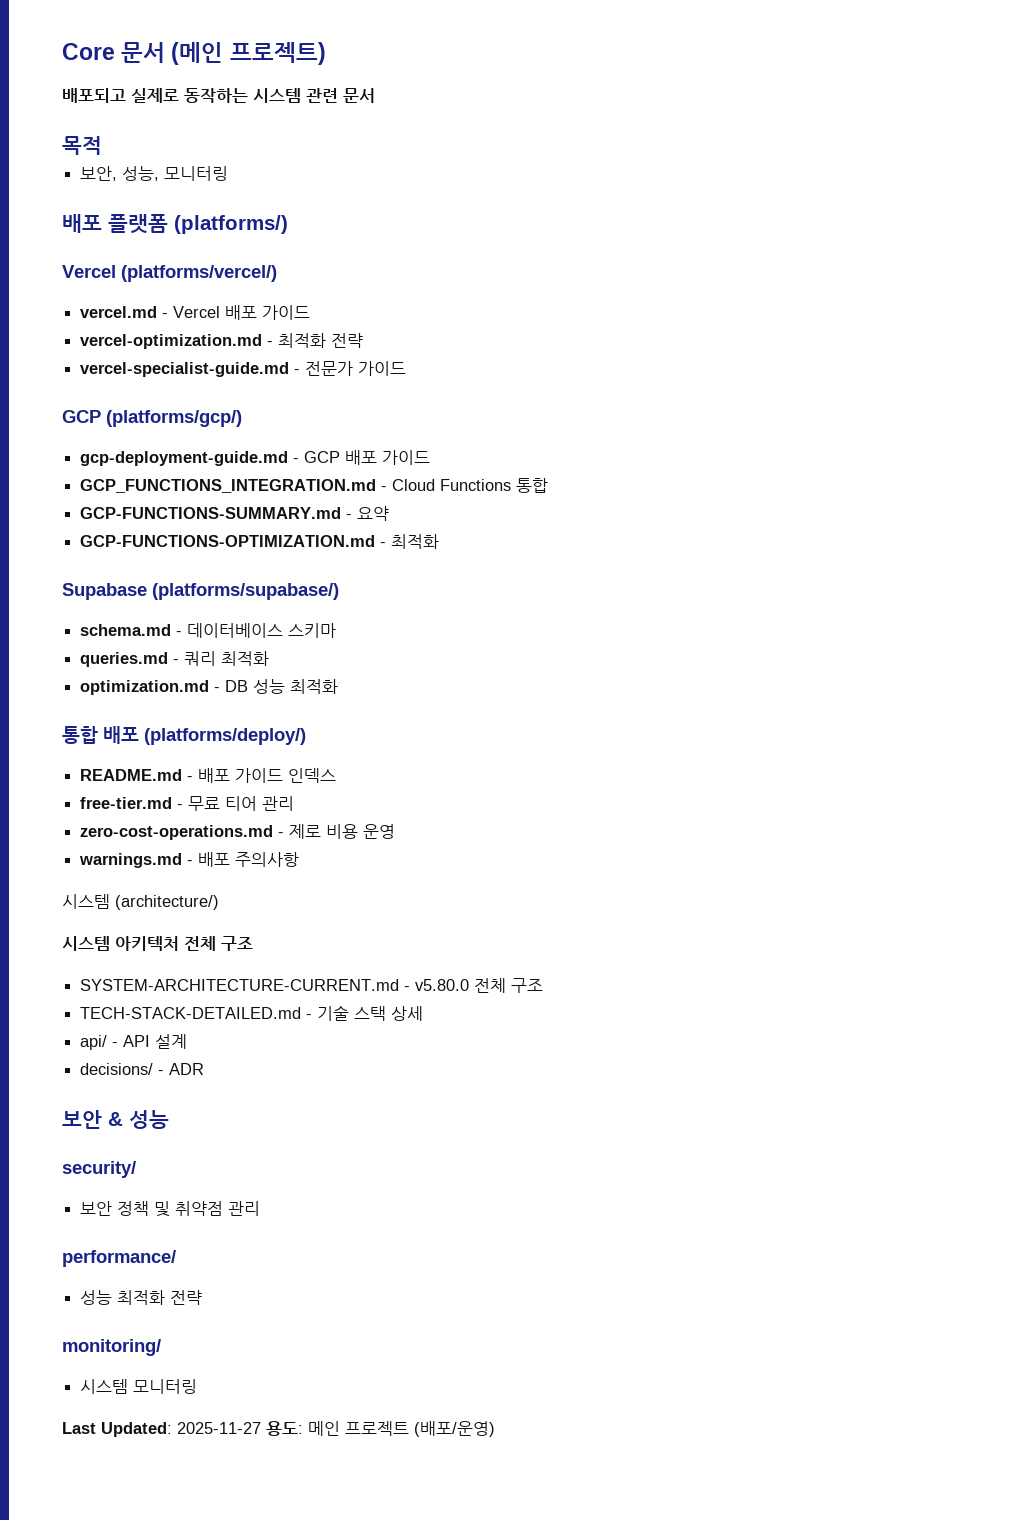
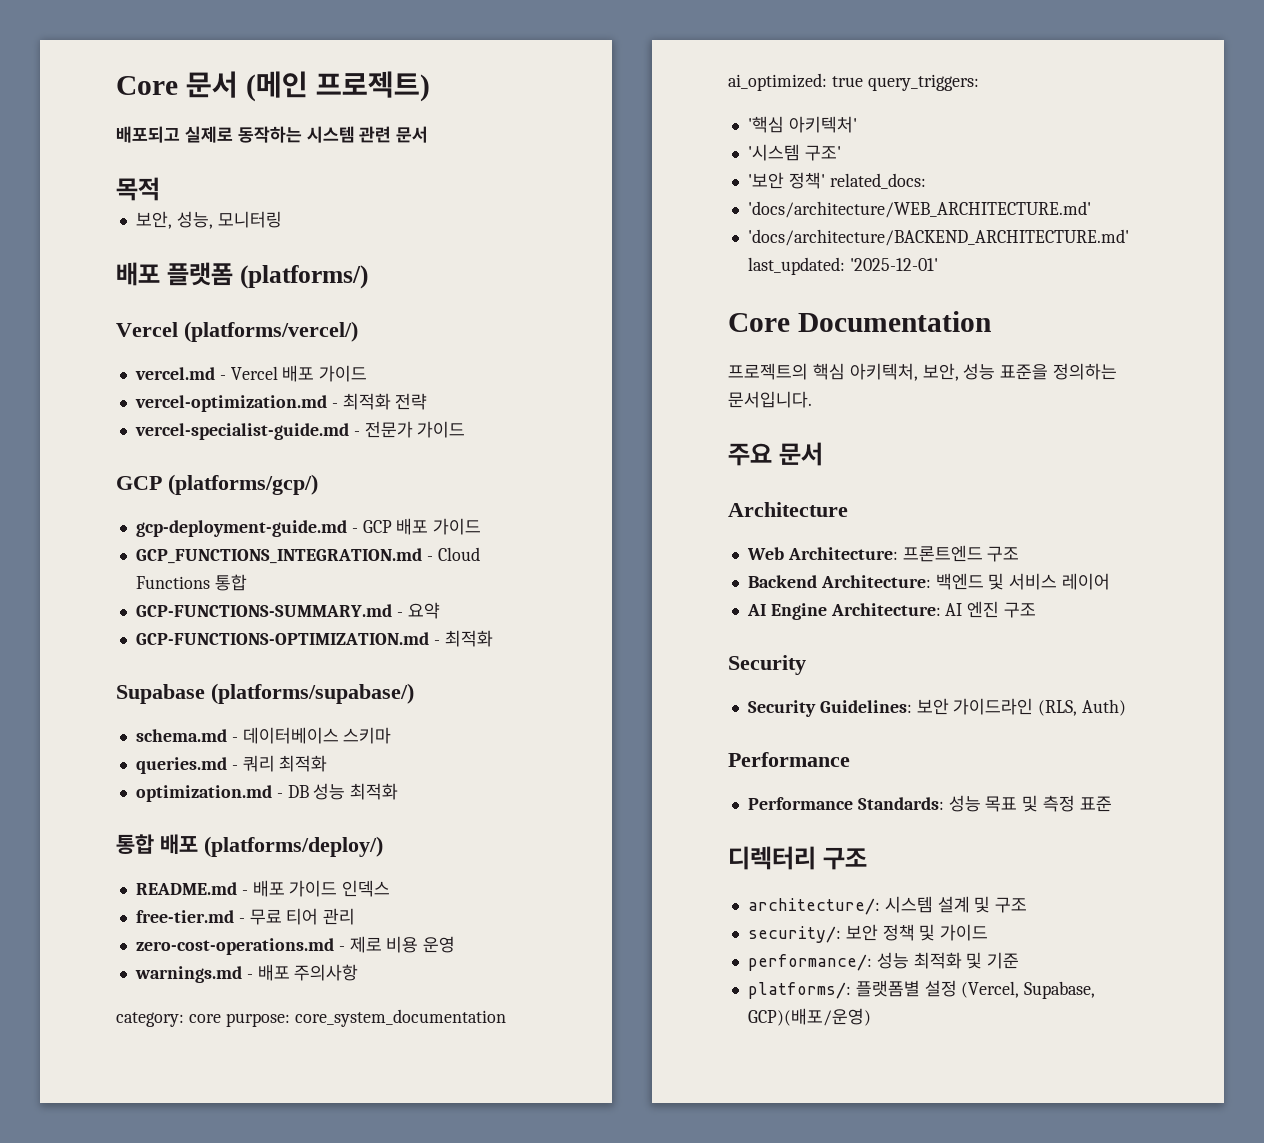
[62,894,219,910] [62,936,253,951] [80,978,544,993] [80,1005,424,1021] [80,1034,188,1050] [80,1063,205,1075] [62,1110,169,1129] [62,1161,136,1178] [80,1201,261,1217] [62,1250,176,1267] [80,1290,203,1305] [62,1339,161,1356] [80,1379,198,1394] [62,1421,495,1437] 시스템 (architecture/) // 시스템 아키텍처 전체 구조 // SYSTEM-ARCHITECTURE-CURRENT.md - v5.80.0 전체 구조 // TECH-STACK-DETAILED.md - 기술 스택 상세 // api/ - API 설계 // decisions/ - ADR // 보안 & 성능 // security/ // 보안 정책 및 취약점 관리 // performance/ // 성능 최적화 전략 // monitoring/ // 시스템 모니터링 // Last Updated: 2025-11-27 용도: 메인 프로젝트 (배포/운영) -> [116,1009,506,1027] [728,73,979,91] [747,116,857,133] [747,144,841,161] [747,172,926,189] [747,201,1091,218] [747,229,1129,246] [747,257,938,275] [728,311,991,332] [728,363,1118,381] [728,391,812,408] [728,442,823,466] [728,502,848,517] [746,545,1020,562] [747,573,1111,590] [746,601,1037,620] [728,655,806,675] [747,698,1127,717] [728,752,850,767] [747,795,1112,812] [728,846,867,870] [747,896,1028,915] [747,924,989,943] [747,952,1020,971] [747,980,1096,999] [747,1008,871,1026] category: core purpose: core_system_documentation ai_optimized: true query_triggers: // '핵심 아키텍처' // '시스템 구조' // '보안 정책' related_docs: // 'docs/architecture/WEB_ARCHITECTURE.md' // 'docs/architecture/BACKEND_ARCHITECTURE.md' last_updated: '2025-12-01' // Core Documentation // 프로젝트의 핵심 아키텍처, 보안, 성능 표준을 정의하는 문서입니다. // 주요 문서 // Architecture // Web Architecture: 프론트엔드 구조 // Backend Architecture: 백엔드 및 서비스 레이어 // AI Engine Architecture: AI 엔진 구조 // Security // Security Guidelines: 보안 가이드라인 (RLS, Auth) // Performance // Performance Standards: 성능 목표 및 측정 표준 // 디렉터리 구조 // architecture/: 시스템 설계 및 구조 // security/: 보안 정책 및 가이드 // performance/: 성능 최적화 및 기준 // platforms/: 플랫폼별 설정 (Vercel, Supabase, GCP)(배포/운영)

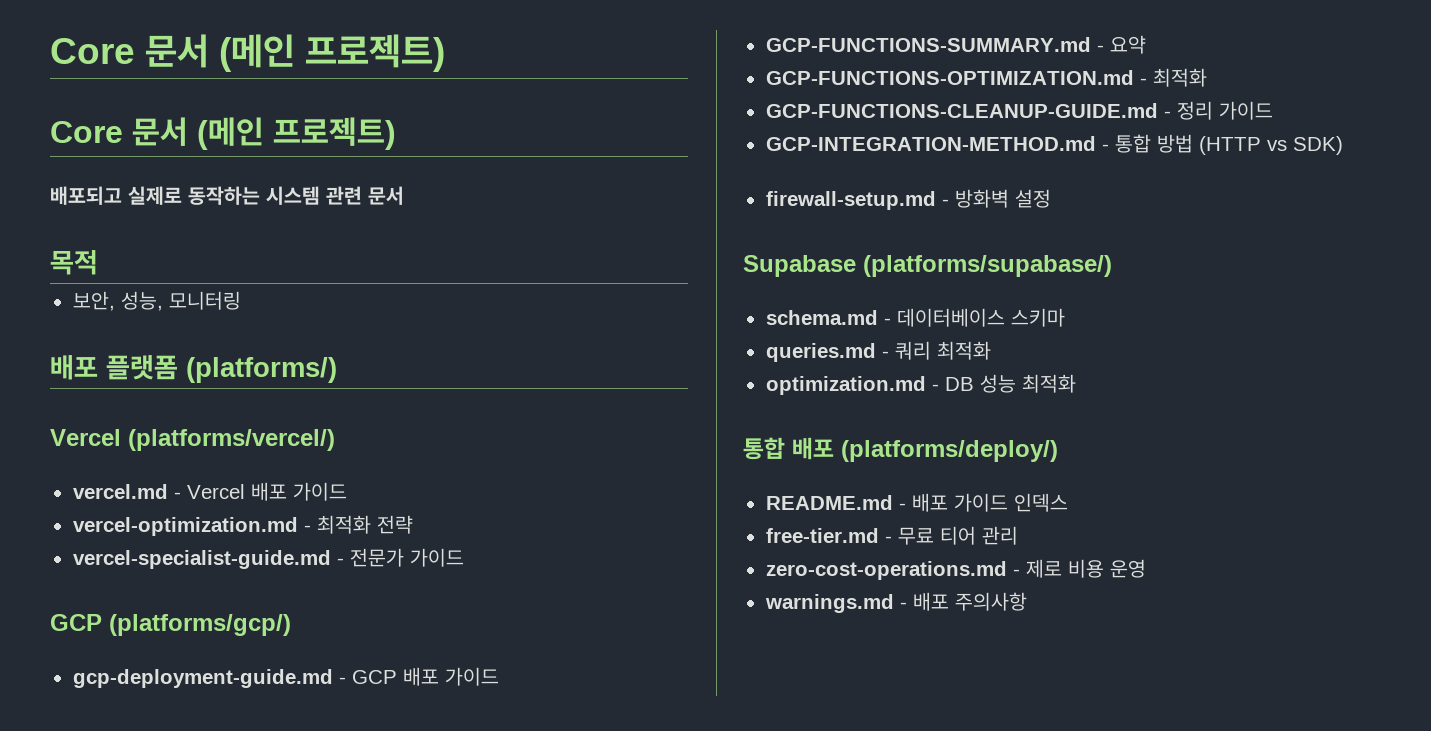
[116,71,430,102] Core 문서 (메인 프로젝트) -> [50,34,445,72] [50,117,396,150] Core 문서 (메인 프로젝트) // Core 문서 (메인 프로젝트)
[135,547,480,564] [135,574,247,591] // GCP_FUNCTIONS_INTEGRATION.md - Cloud Functions 통합 -> (499, 676) none
(493, 638) none -> [765,101,1273,120] [765,134,1343,155] [765,189,1051,210] // GCP-FUNCTIONS-CLEANUP-GUIDE.md - 정리 가이드 // GCP-INTEGRATION-METHOD.md - 통합 방법 (HTTP vs SDK) // firewall-setup.md - 방화벽 설정
[116,1009,506,1027] [728,73,979,91] [747,116,857,133] [747,144,841,161] [747,172,926,189] [747,201,1091,218] [747,229,1129,246] [747,257,938,275] [728,311,991,332] [728,363,1118,381] [728,391,812,408] [728,442,823,466] [728,502,848,517] [746,545,1020,562] [747,573,1111,590] [746,601,1037,620] [728,655,806,675] [747,698,1127,717] [728,752,850,767] [747,795,1112,812] [728,846,867,870] [747,896,1028,915] [747,924,989,943] [747,952,1020,971] [747,980,1096,999] [747,1008,871,1026] // category: core purpose: core_system_documentation ai_optimized: true query_triggers: // '핵심 아키텍처' // '시스템 구조' // '보안 정책' related_docs: // 'docs/architecture/WEB_ARCHITECTURE.md' // 'docs/architecture/BACKEND_ARCHITECTURE.md' last_updated: '2025-12-01' // Core Documentation // 프로젝트의 핵심 아키텍처, 보안, 성능 표준을 정의하는 문서입니다. // 주요 문서 // Architecture // Web Architecture: 프론트엔드 구조 // Backend Architecture: 백엔드 및 서비스 레이어 // AI Engine Architecture: AI 엔진 구조 // Security // Security Guidelines: 보안 가이드라인 (RLS, Auth) // Performance // Performance Standards: 성능 목표 및 측정 표준 // 디렉터리 구조 // architecture/: 시스템 설계 및 구조 // security/: 보안 정책 및 가이드 // performance/: 성능 최적화 및 기준 // platforms/: 플랫폼별 설정 (Vercel, Supabase, GCP)(배포/운영) -> (1027, 601) none

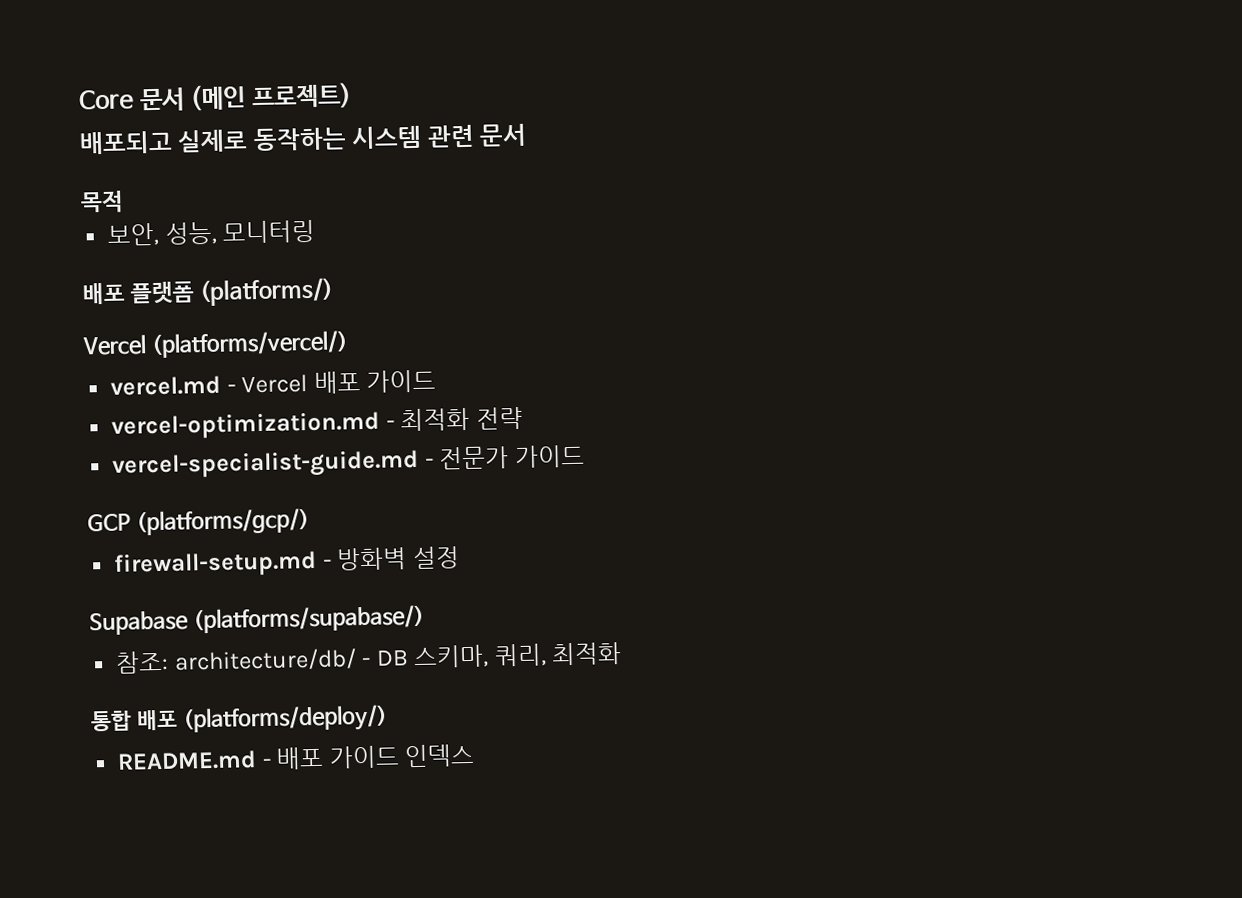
[50,34,445,72] [50,117,396,150] Core 문서 (메인 프로젝트) // Core 문서 (메인 프로젝트) -> [78,82,352,112] Core 문서 (메인 프로젝트)
[72,667,499,688] [765,35,1146,54] [765,68,1207,87] [765,101,1273,120] [765,134,1343,155] // gcp-deployment-guide.md - GCP 배포 가이드 // GCP-FUNCTIONS-SUMMARY.md - 요약 // GCP-FUNCTIONS-OPTIMIZATION.md - 최적화 // GCP-FUNCTIONS-CLEANUP-GUIDE.md - 정리 가이드 // GCP-INTEGRATION-METHOD.md - 통합 방법 (HTTP vs SDK) -> (310, 522) none
[765,308,1065,327] [765,341,991,362] [765,374,1016,395] schema.md - 데이터베이스 스키마 // queries.md - 쿼리 최적화 // optimization.md - DB 성능 -> [115,643,547,674] 참조: architecture/db/ - DB 스키마, 쿼리,
[765,526,1018,545] [765,559,1146,580] [764,592,1027,613] // free-tier.md - 무료 티어 관리 // zero-cost-operations.md - 제로 비용 운영 // warnings.md - 배포 주의사항 -> (476, 755) none

